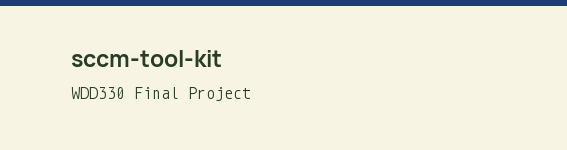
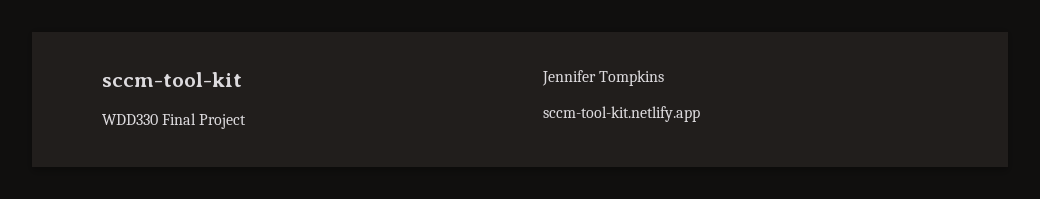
(251, 94) none -> [542,70,665,86] [543,106,700,122] // Jennifer Tompkins // sccm-tool-kit.netlify.app

